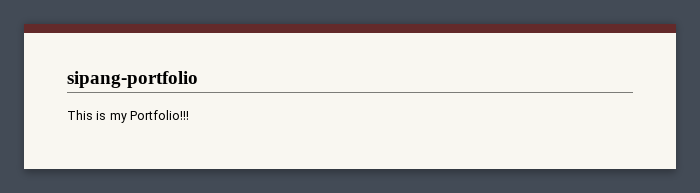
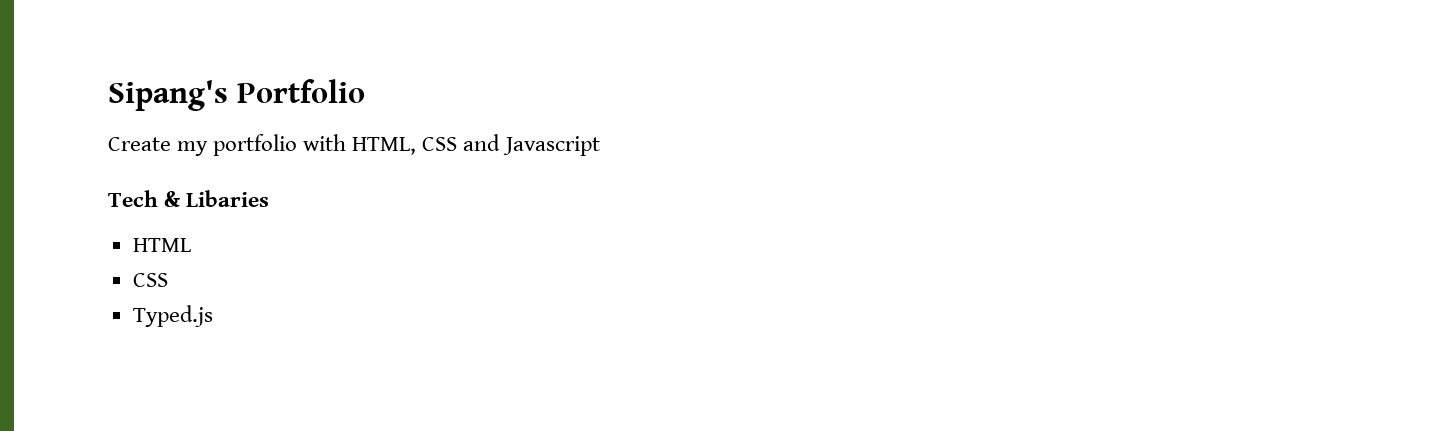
[67,71,198,88] [67,110,190,123] sipang-portfolio // This is my Portfolio!!! -> [108,79,365,111] [108,134,600,156] [108,190,270,207] [132,238,191,252] [132,273,168,287] [132,305,213,327] Sipang's Portfolio // Create my portfolio with HTML, CSS and Javascript // Tech & Libaries // HTML // CSS // Typed.js

